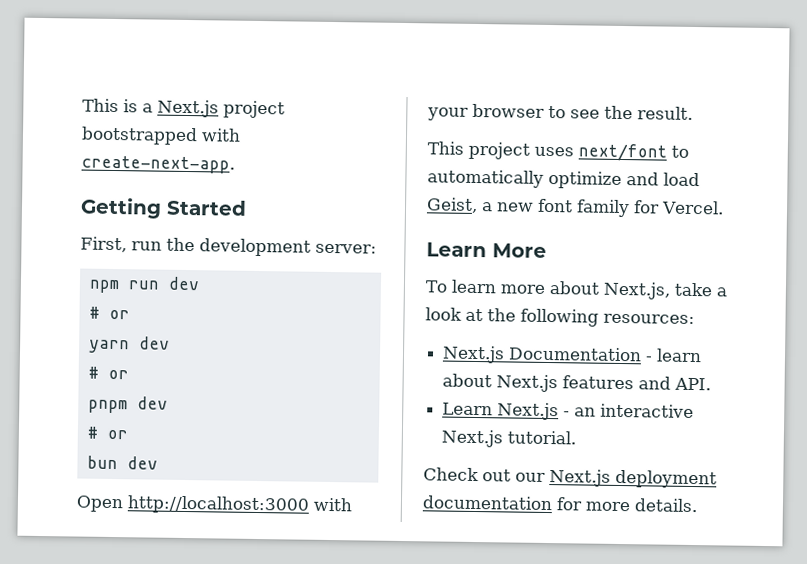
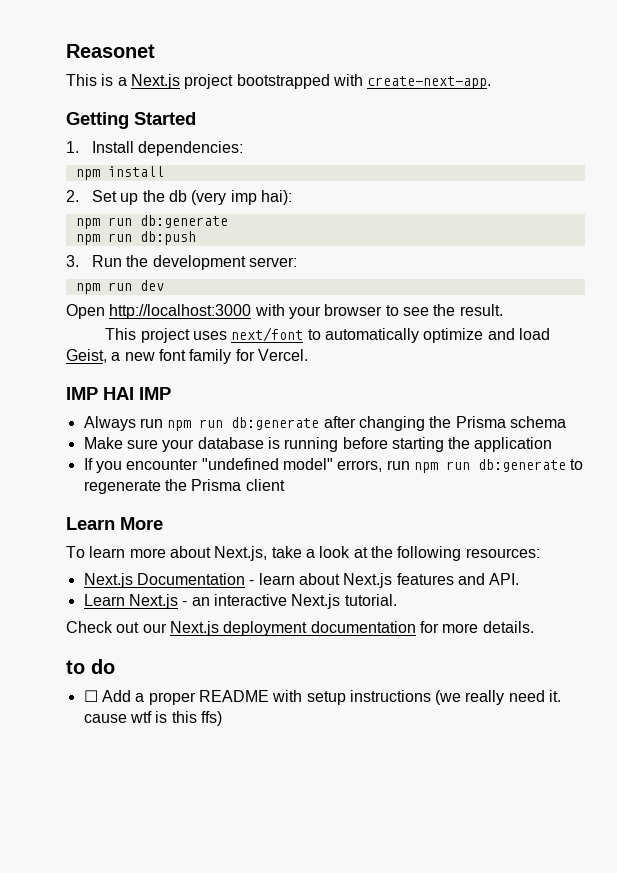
(82, 105) none -> [66,44,155,58] Reasonet //
[80,236,162,253] First, run -> [66,141,244,156] [75,166,164,180] [66,190,293,205] [75,215,228,229] [75,231,196,245] [66,255,123,267] 1. Install dependencies: // npm install // 2. Set up the db (very imp hai): // npm run db:generate // npm run db:push // 3. Run
[88,306,130,320] [87,336,170,354] [87,366,129,380] [87,396,168,414] [86,426,128,440] [86,455,158,470] // # or // yarn dev // # or // pnpm dev // # or // bun dev -> (164, 285) none
(724, 207) none -> [66,387,171,400] [83,416,566,431] [83,437,553,452] [83,458,584,473] [83,479,285,494] // IMP HAI IMP // Always run npm run db:generate after changing the Prisma schema // Make sure your database is running before starting the application // If you encounter "undefined model" errors, run npm run db:generate to regenerate the Prisma client
(698, 505) none -> [66,659,115,674] [83,690,562,705] [83,711,222,726] // to do // ☐ Add a proper README with setup instructions (we really need it. cause wtf is this ffs)

